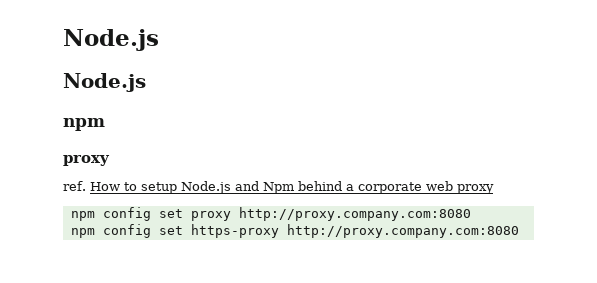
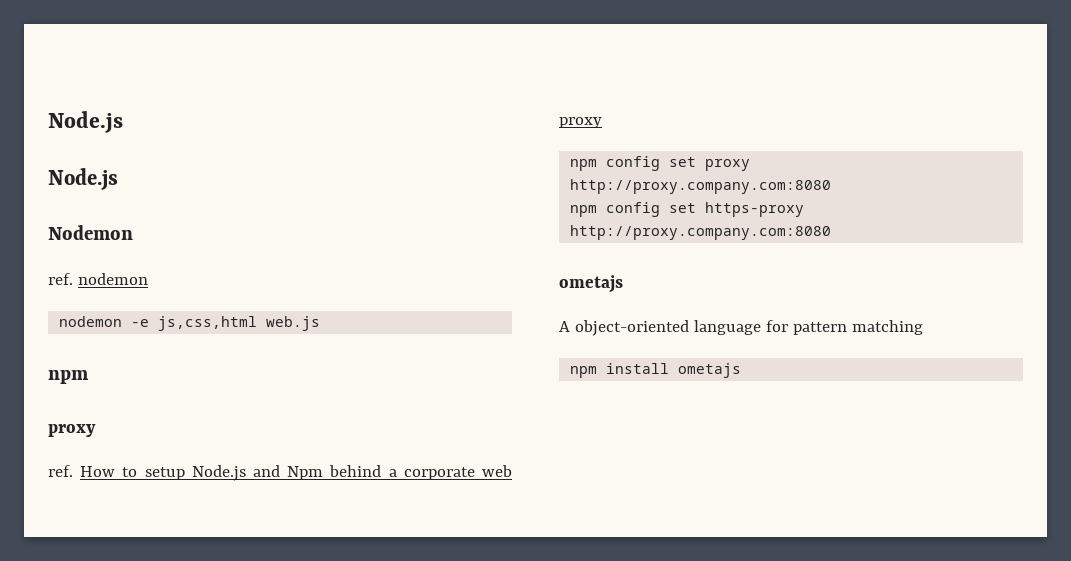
(146, 82) none -> [48,225,133,240] [48,273,148,285] [59,316,321,331] // Nodemon // ref. nodemon // nodemon -e js,css,html web.js
(519, 231) none -> [559,275,623,293] [559,320,923,336] [570,363,742,378] // ometajs // A object-oriented language for pattern matching // npm install ometajs

